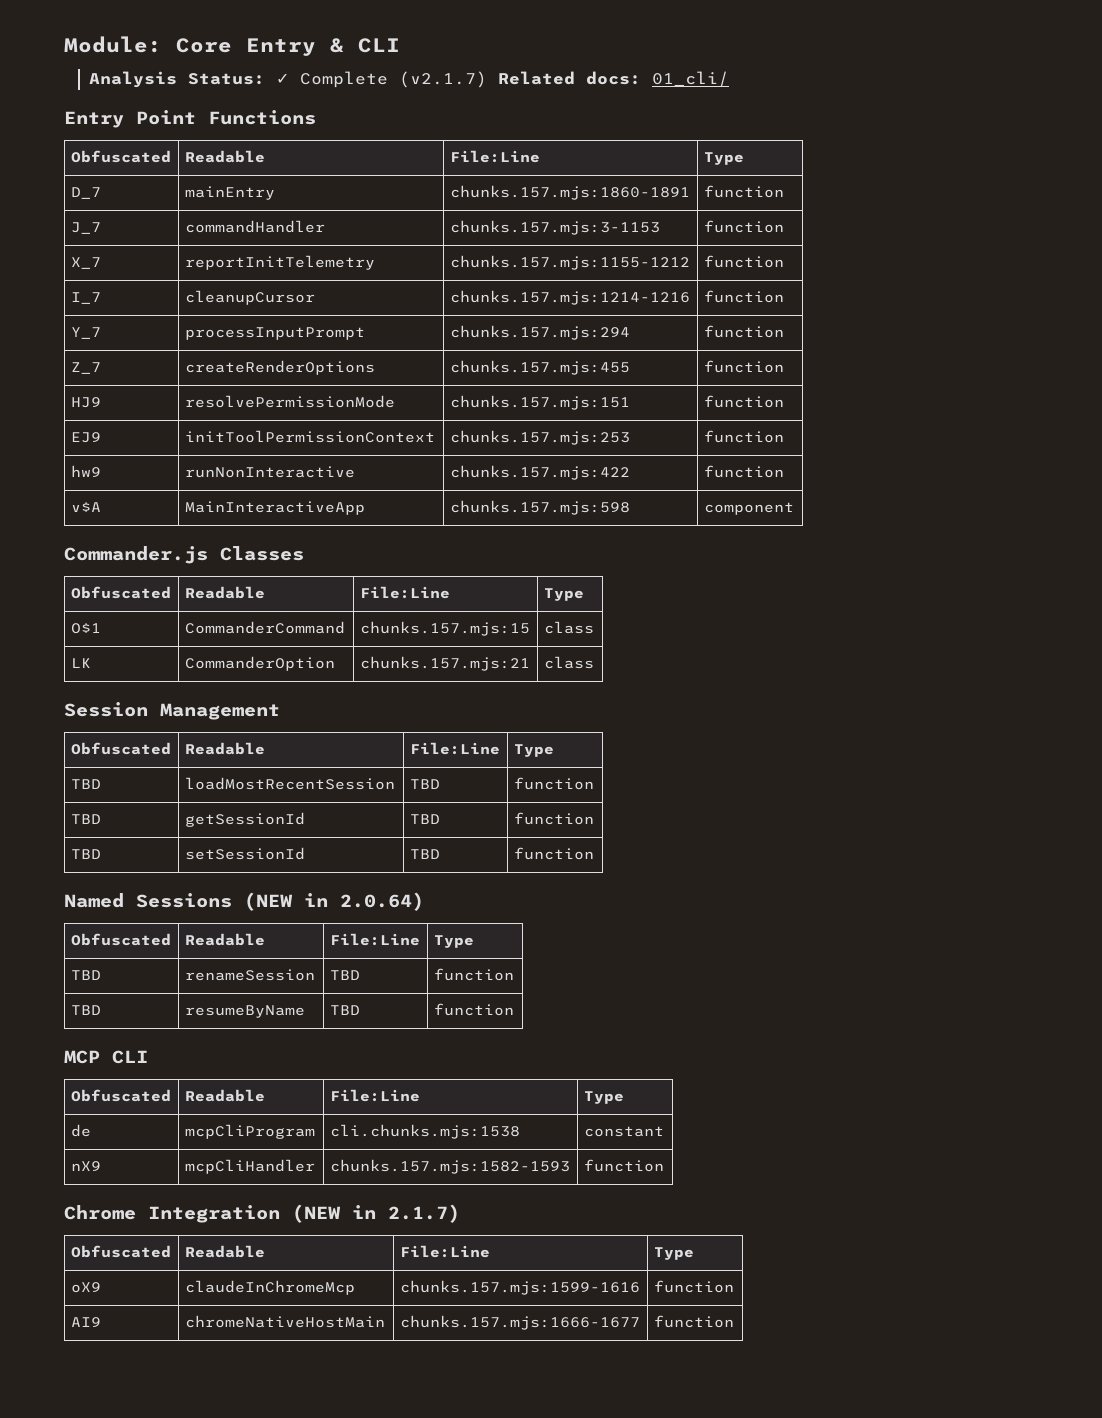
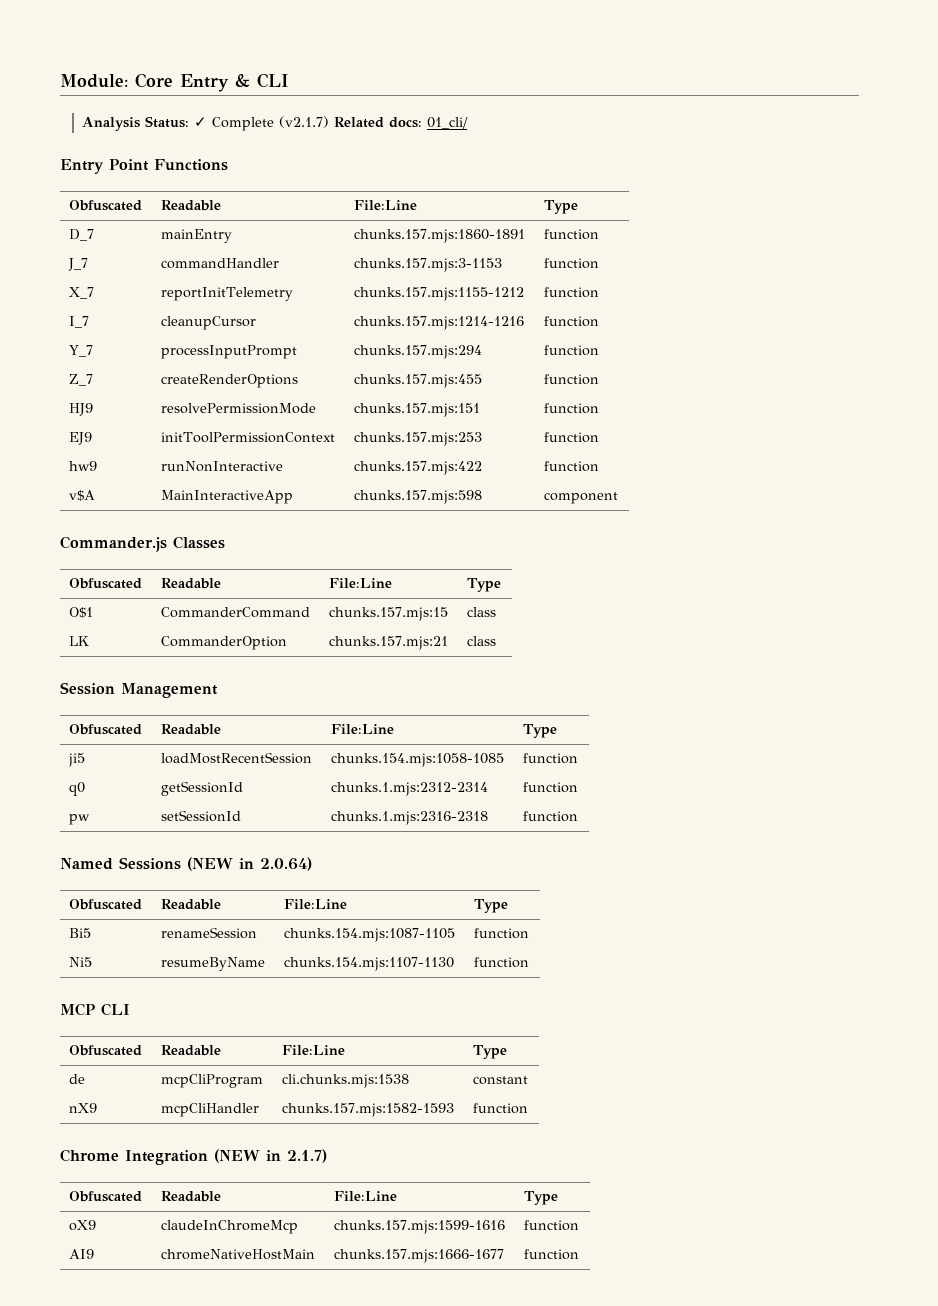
[70,779,101,789] TBD -> [68,753,86,767] ji5
[409,779,440,789] [513,777,594,790] [70,814,101,824] TBD | function // TBD -> [331,753,505,767] [523,753,579,764] [69,782,86,796] chunks.154.mjs:1058-1085 | function // q0
[409,814,440,824] [513,812,594,825] [70,849,101,859] TBD | function // TBD -> [331,782,489,796] [523,782,579,793] [69,814,91,825] chunks.1.mjs:2312-2314 | function // pw
[409,849,440,859] TBD -> [331,811,489,825] chunks.1.mjs:2316-2318
[70,970,101,980] TBD -> [69,928,92,938] Bi5
[329,970,360,980] [433,968,514,981] [70,1005,101,1015] TBD | function // TBD -> [284,928,456,942] [474,928,530,939] [69,957,93,967] chunks.154.mjs:1087-1105 | function // Ni5
[329,1005,360,1015] TBD -> [284,957,455,971] chunks.154.mjs:1107-1130

